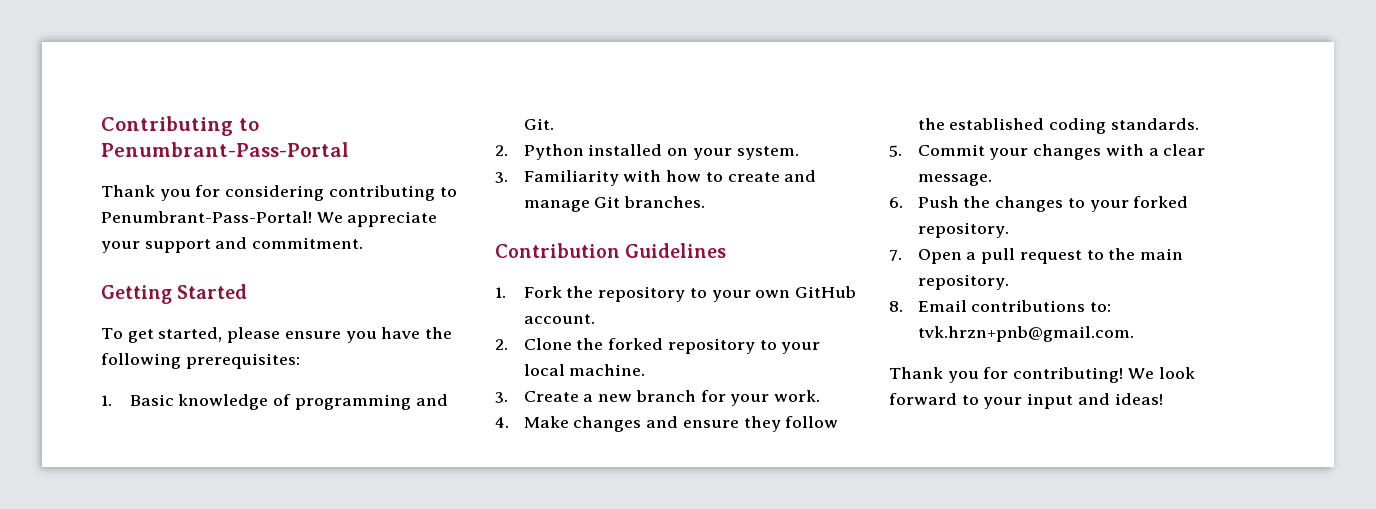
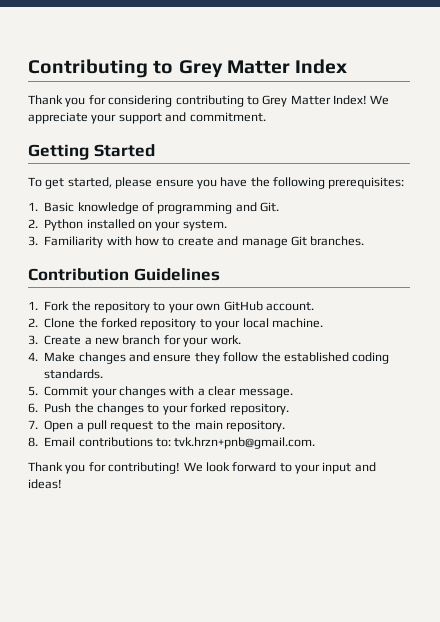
[101,142,349,157] Penumbrant-Pass-Portal -> [178,59,348,78] Grey Matter Index
[101,211,312,223] Penumbrant-Pass-Portal! -> [262,95,367,107] Grey Matter Index!

